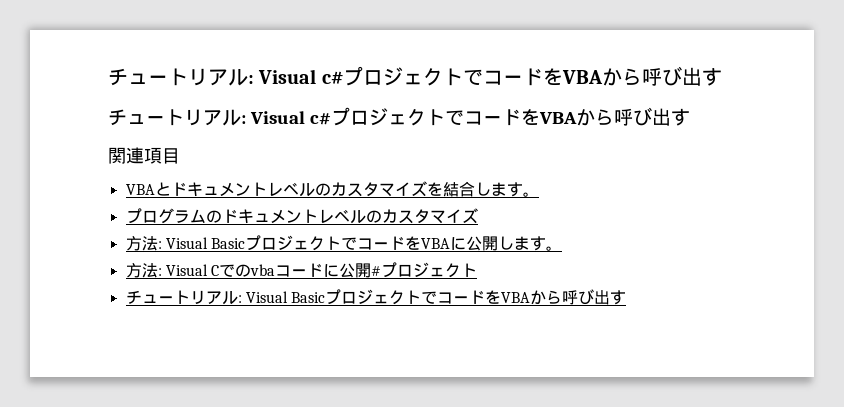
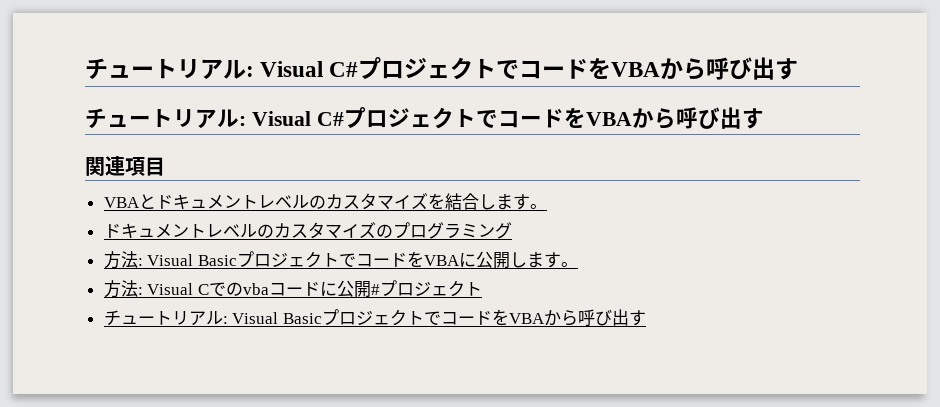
[108,68,343,86] チュートリアル: Visual c# -> [85,58,359,79] チュートリアル: Visual C#
[309,113,331,125] c# -> [316,112,344,126] C#
[125,208,478,224] プログラムのドキュメントレベルのカスタマイズ -> [103,222,512,239] ドキュメントレベルのカスタマイズのプログラミング

